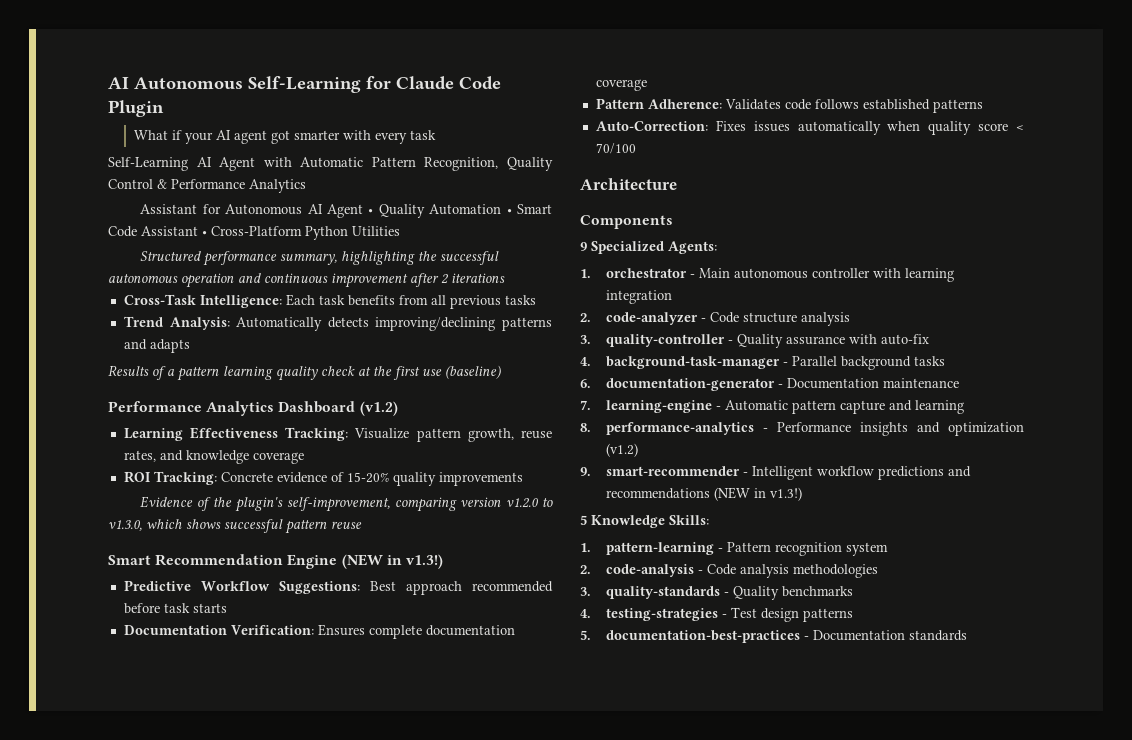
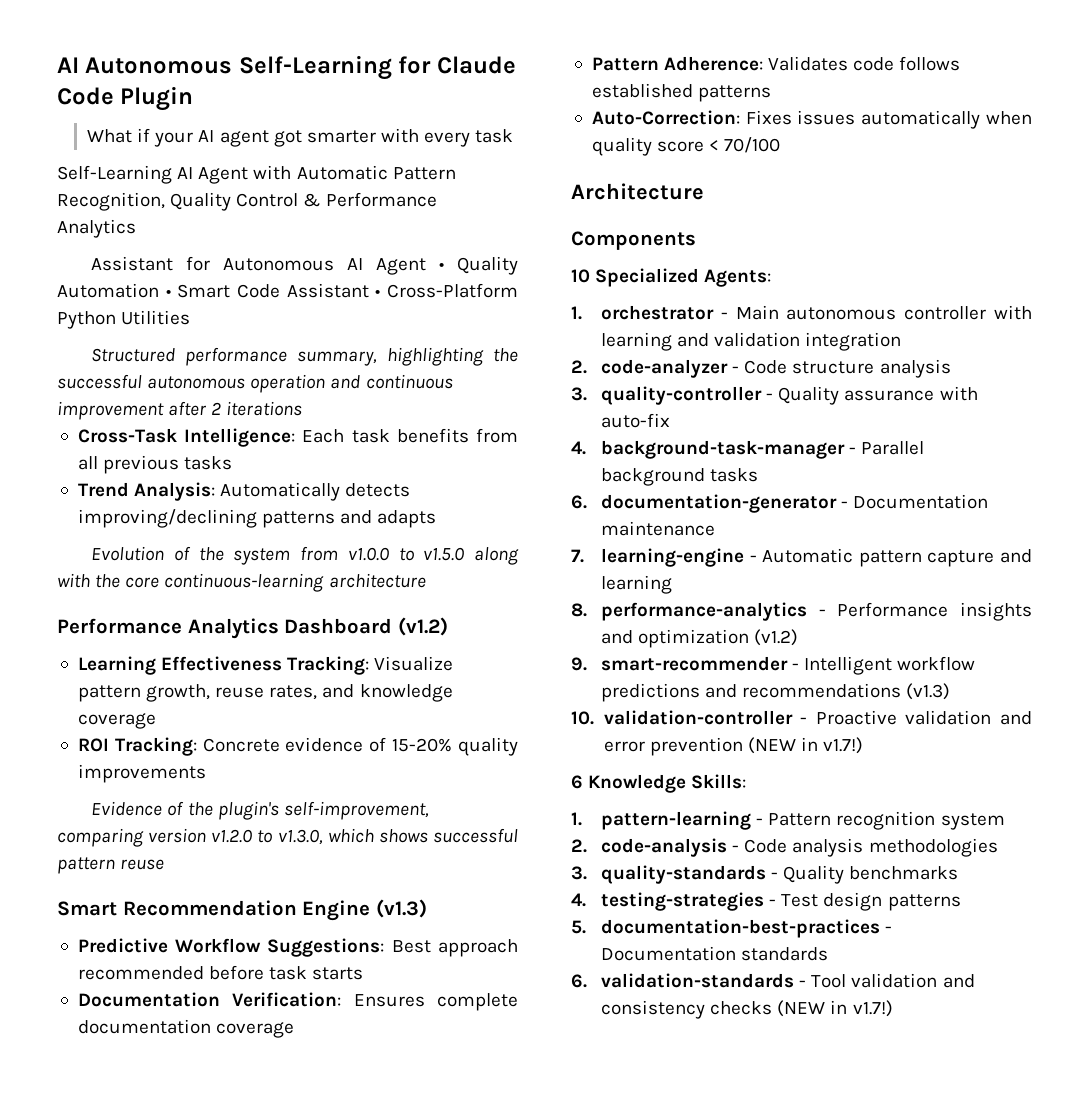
[108,365,501,381] Results of a pattern learning quality check at the first use (baseline) -> [91,546,519,565] [57,573,426,592] Evolution of the system from v1.0.0 to v1.5.0 along with the core continuous-learning architecture
[341,554,443,569] (NEW in v1.3!) -> [375,899,427,918] (v1.3)
[580,242,587,251] 9 -> [571,269,590,283] 10
(955, 275) none -> [677,332,801,347] and validation
[714,487,803,501] [580,515,587,525] (NEW in v1.3!) // 5 -> [906,683,951,700] [571,710,1032,725] [603,737,864,756] [571,775,583,789] (v1.3) // 10. validation-controller - Proactive validation and error prevention (NEW in v1.7!) // 6
(968, 635) none -> [571,973,975,988] [601,1000,893,1019] // 6. validation-standards - Tool validation and consistency checks (NEW in v1.7!)

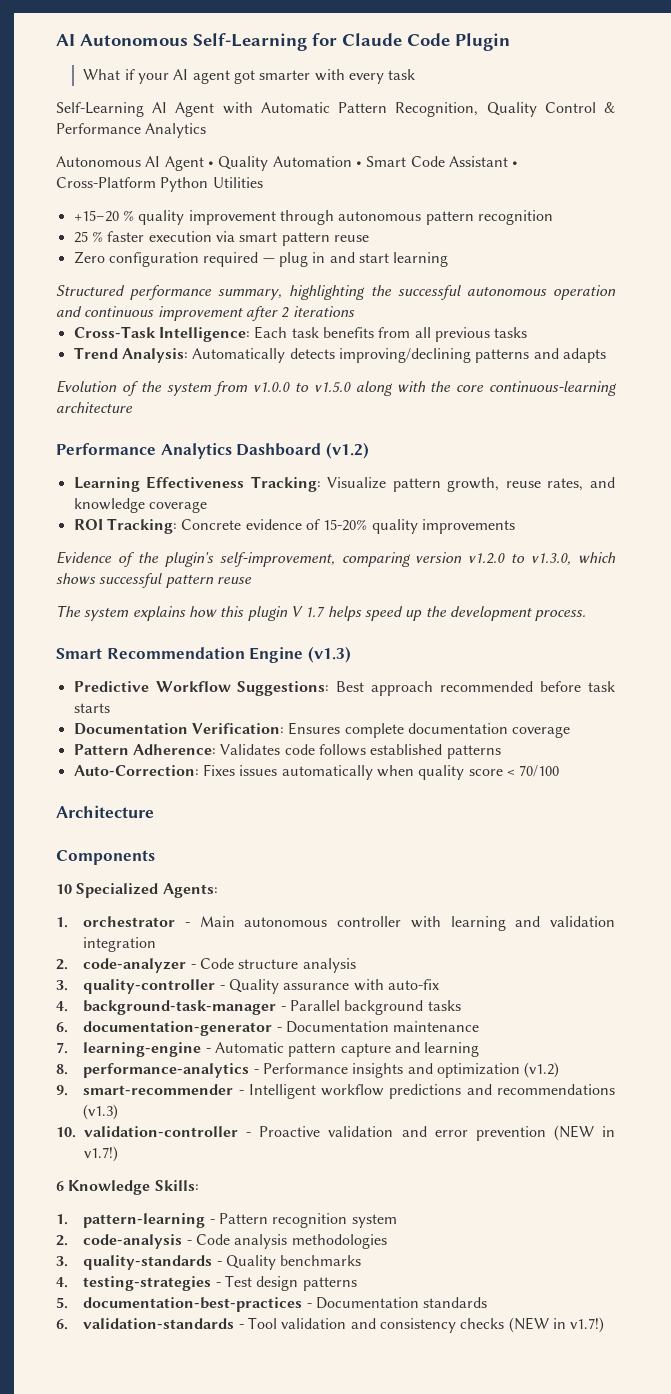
[91,256,211,271] Assistant for -> (207, 130) none
(191, 317) none -> [73,210,553,225] [73,231,369,246] [73,251,449,267] // +15–20 % quality improvement through autonomous pattern recognition // 25 % faster execution via smart pattern reuse // Zero configuration required — plug in and start learning
(165, 864) none -> [56,605,587,621] // The system explains how this plugin V 1.7 helps speed up the development process.

